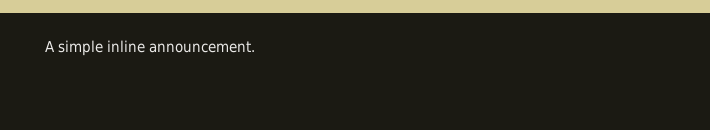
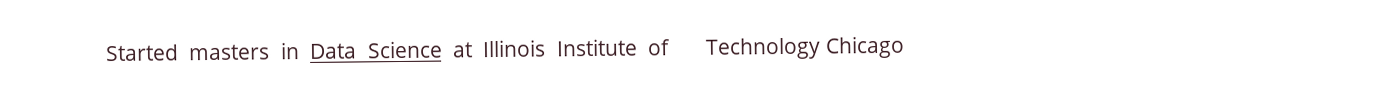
[45,40,256,56] A simple inline announcement. -> [105,35,905,62] Started masters in Data Science at Illinois Institute of Technology Chicago

